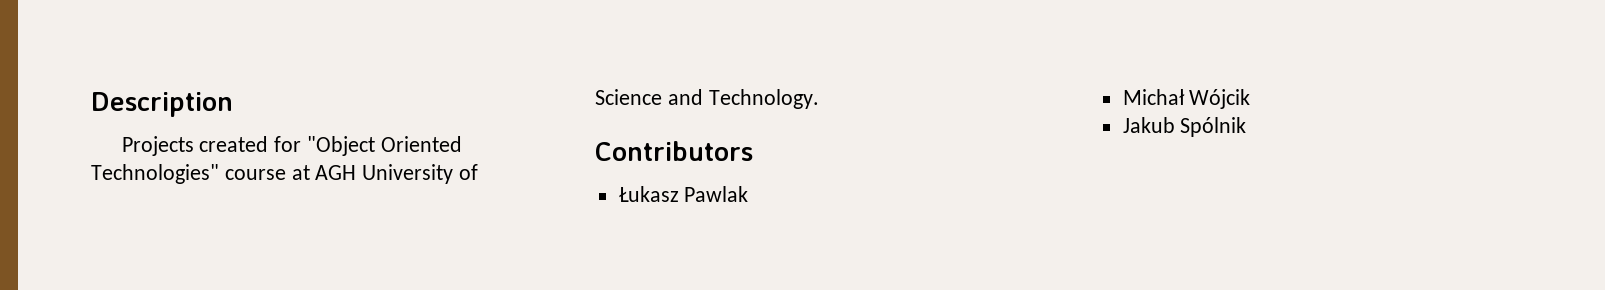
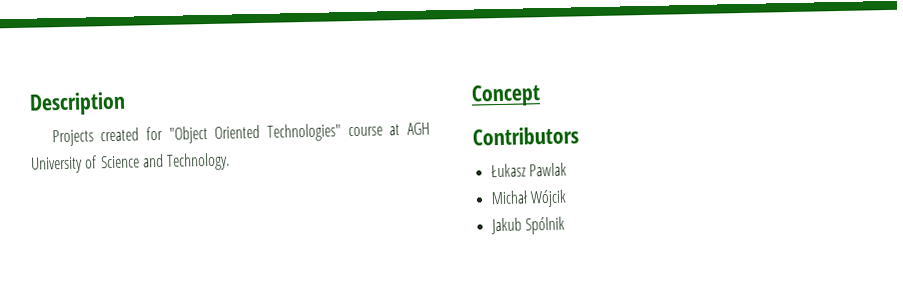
(819, 99) none -> [471,84,541,107] // Concept

